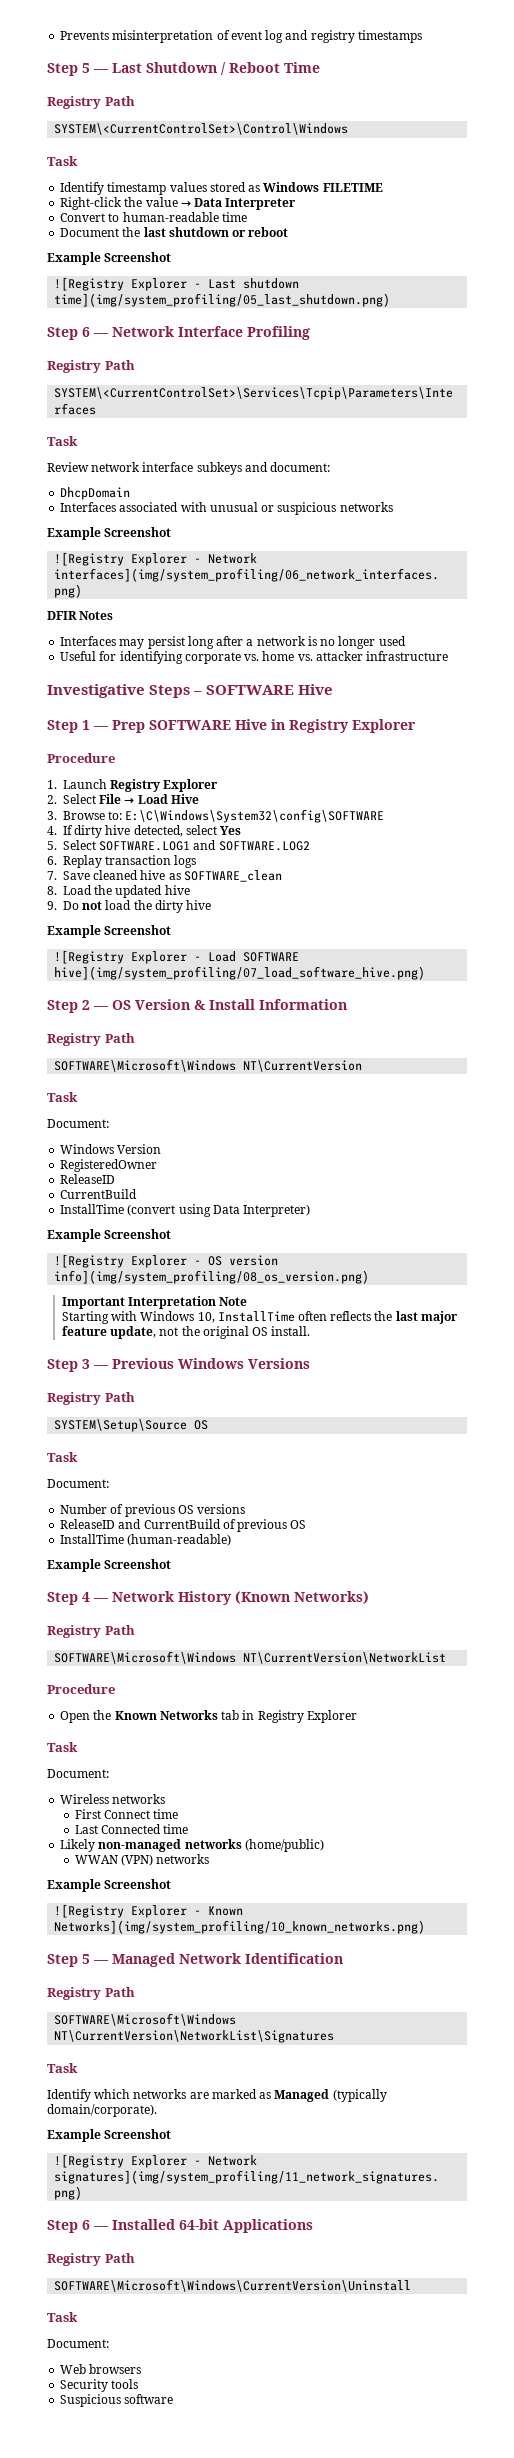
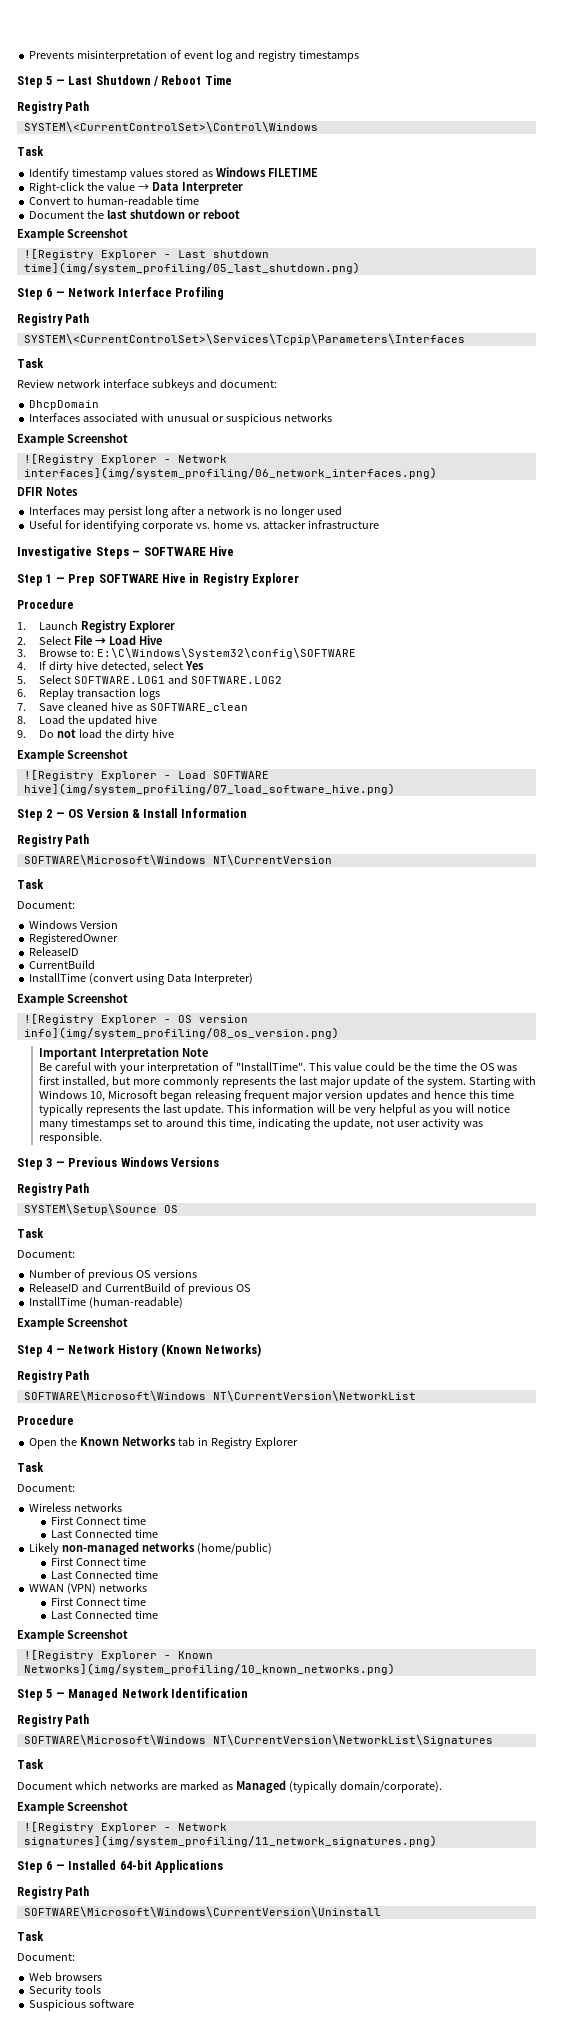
[61,1311,458,1324] [61,1326,311,1339] Starting with Windows 10, InstallTime often reflects the last major feature update, not the original OS install. -> [38,1062,518,1074] [38,1076,536,1088] [38,1090,514,1102] [38,1104,510,1116] [38,1118,483,1130] [38,1132,102,1144] Be careful with your interpretation of "InstallTime". This value could be the time the OS was first installed, but more commonly represents the last major update of the system. Starting with Windows 10, Microsoft began releasing frequent major version updates and hence this time typically represents the last update. This information will be very helpful as you will notice many timestamps set to around this time, indicating the update, not user activity was responsible.
[75,1854,210,1866] WWAN (VPN) networks -> [51,1557,146,1566] [51,1570,158,1579] [29,1583,148,1595] [51,1597,146,1606] [51,1610,158,1619] First Connect time // Last Connected time // WWAN (VPN) networks // First Connect time // Last Connected time
[47,2089,91,2102] Identify -> [17,1782,72,1790] Document

